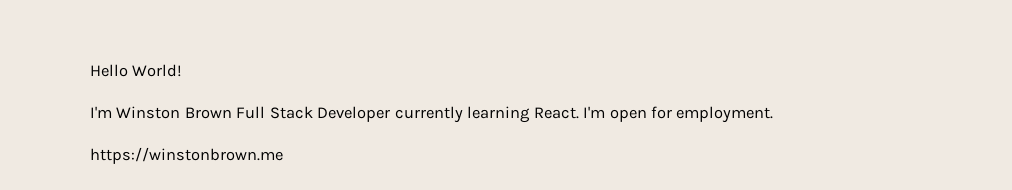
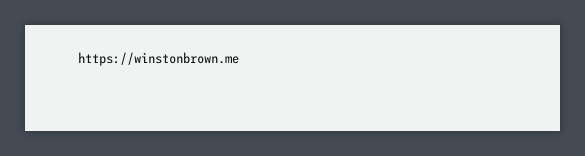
[90,64,183,77] [90,106,774,123] Hello World! // I'm Winston Brown Full Stack Developer currently learning React. I'm open for employment. // -> (78, 59) none

